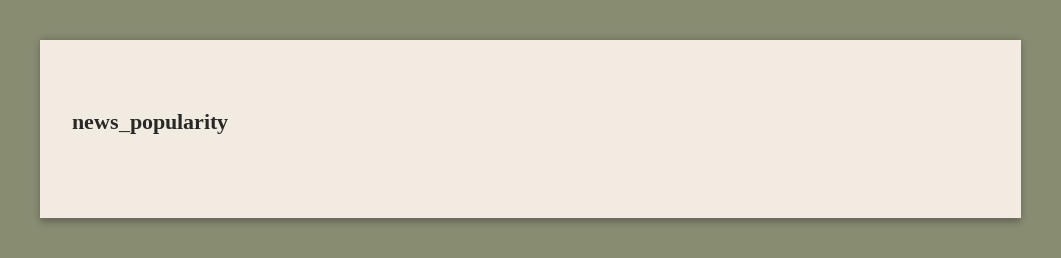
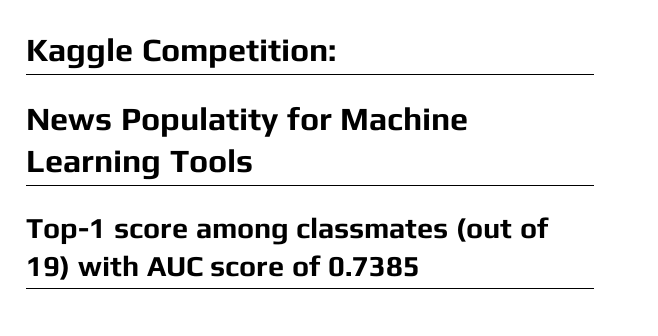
[72,114,228,134] news_popularity -> [26,38,336,69] [26,106,469,137] [26,149,253,180] [26,217,550,245] [26,255,421,280] Kaggle Competition: // News Populatity for Machine Learning Tools // Top-1 score among classmates (out of 19) with AUC score of 0.7385

